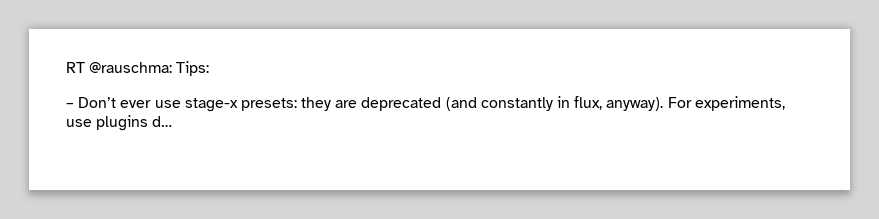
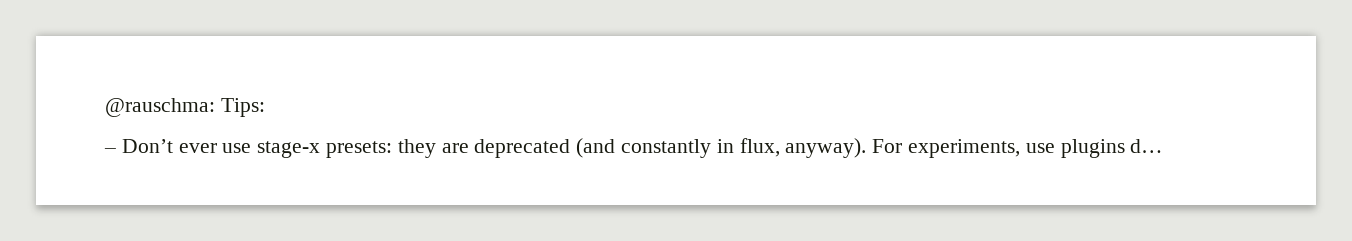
[66,62,85,73] RT -> (105, 107) none

